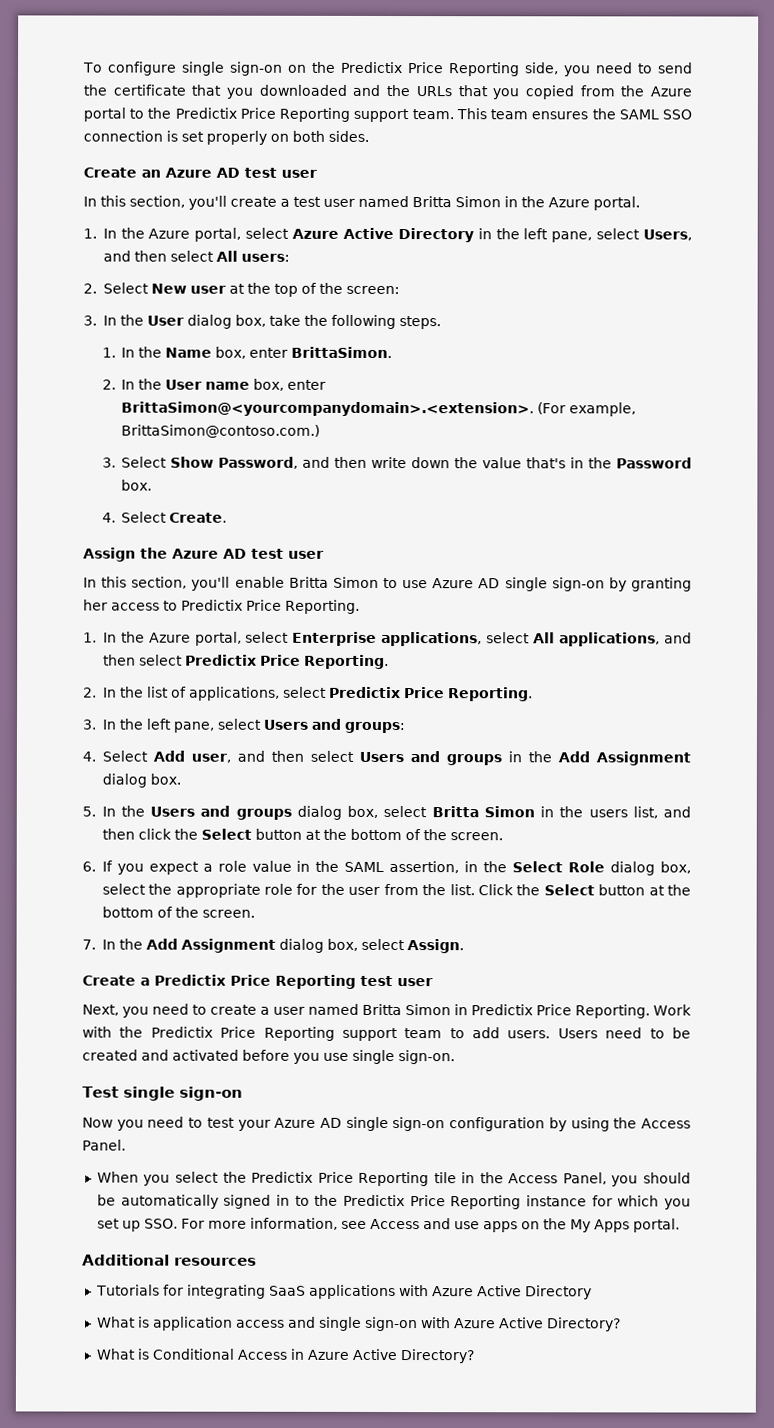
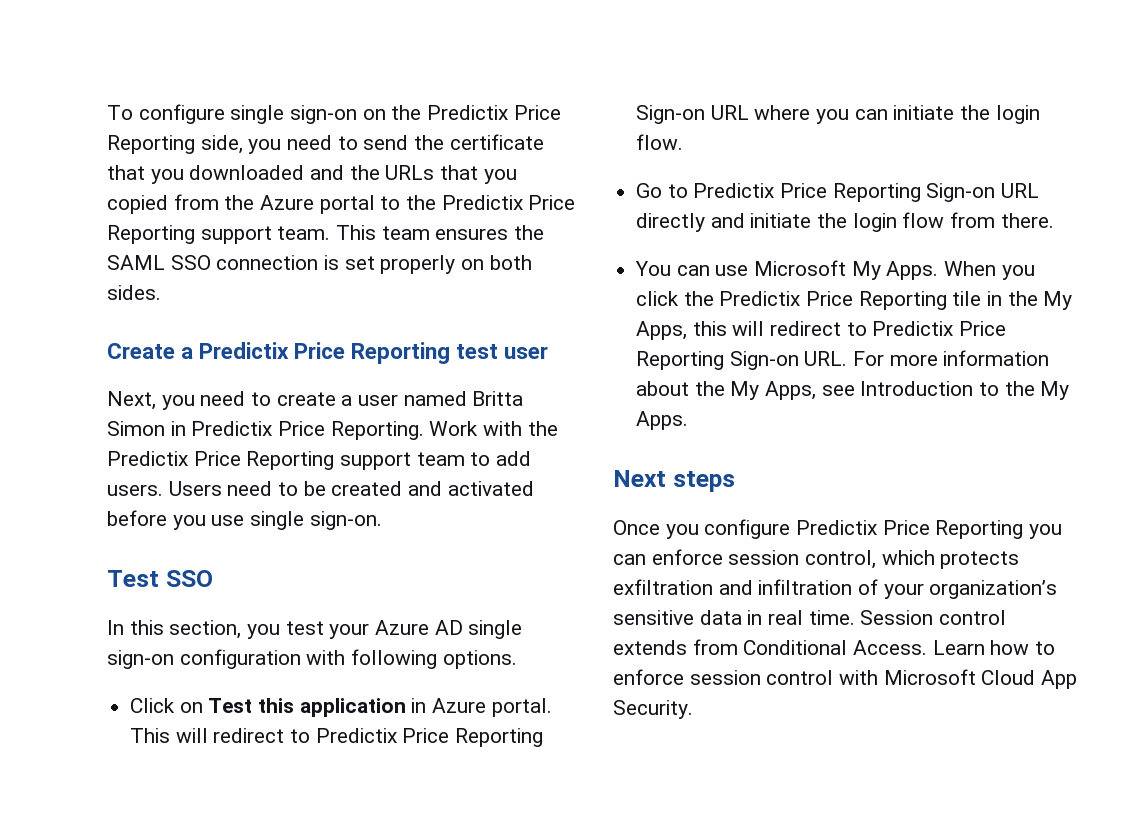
[83,167,317,178] [83,195,640,211] [83,227,693,243] [102,250,290,262] [83,282,400,297] [83,314,441,330] [101,346,393,359] [101,378,327,391] [121,401,637,417] [121,424,321,438] [101,456,692,469] [121,479,153,491] [101,511,228,523] [83,547,324,562] [83,576,692,592] [83,599,360,614] [83,631,692,647] [102,654,389,670] [83,686,533,702] [82,718,405,734] [82,750,691,766] [101,773,181,788] [82,805,691,820] [101,828,503,841] [82,860,691,876] [101,883,691,898] [101,906,255,918] [82,938,464,954] // Create an Azure AD test user // In this section, you'll create a test user named Britta Simon in the Azure portal. // 1. In the Azure portal, select Azure Active Directory in the left pane, select Users, and then select All users: // 2. Select New user at the top of the screen: // 3. In the User dialog box, take the following steps. // 1. In the Name box, enter BrittaSimon. // 2. In the User name box, enter BrittaSimon@<yourcompanydomain>.<extension>. (For example, BrittaSimon@contoso.com.) // 3. Select Show Password, and then write down the value that's in the Password box. // 4. Select Create. // Assign the Azure AD test user // In this section, you'll enable Britta Simon to use Azure AD single sign-on by granting her access to Predictix Price Reporting. // 1. In the Azure portal, select Enterprise applications, select All applications, and then select Predictix Price Reporting. // 2. In the list of applications, select Predictix Price Reporting. // 3. In the left pane, select Users and groups: // 4. Select Add user, and then select Users and groups in the Add Assignment dialog box. // 5. In the Users and groups dialog box, select Britta Simon in the users list, and then click the Select button at the bottom of the screen. // 6. If you expect a role value in the SAML assertion, in the Select Role dialog box, select the appropriate role for the user from the list. Click the Select button at the bottom of the screen. // 7. In the Add Assignment dialog box, select Assign. -> (161, 292) none
[122,1086,243,1101] [82,1116,204,1131] single sign-on // Now you need to -> [165,570,213,587] [107,620,281,639] SSO // In this section, you
[548,1117,691,1132] [82,1139,126,1151] by using the Access Panel. // -> [306,649,517,669] [130,698,552,717] [130,728,544,747] [636,105,1040,124] [636,134,684,150] [636,183,1040,202] [636,212,1054,232] [635,260,939,280] with following options. // Click on Test this application in Azure portal. This will redirect to Predictix Price Reporting Sign-on URL where you can initiate the login flow. // Go to Predictix Price Reporting Sign-on URL directly and initiate the login flow from there. // You can use Microsoft My Apps.
[174,1171,219,1183] select -> [636,291,680,306] click
[508,1172,691,1187] [96,1194,691,1210] [96,1217,680,1233] [82,1254,257,1266] [95,1284,592,1300] [96,1316,621,1332] [95,1348,475,1364] Access Panel, you should be automatically signed in to the Predictix Price Reporting instance for which you set up SSO. For more information, see Access and use apps on the My Apps portal. // Additional resources // Tutorials for integrating SaaS applications with Azure Active Directory // What is application access and single sign-on with Azure Active Directory? // What is Conditional Access in Azure Active Directory? -> [1043,291,1073,310] [636,321,1007,340] [636,350,1050,370] [636,381,1070,400] [636,411,689,430] [613,470,735,492] [613,519,1063,539] [613,549,1020,569] [613,579,1058,599] [613,610,1007,625] [613,639,1056,655] [613,669,1078,689] [613,700,693,719] My Apps, this will redirect to Predictix Price Reporting Sign-on URL. For more information about the My Apps, see Introduction to the My Apps. // Next steps // Once you configure Predictix Price Reporting you can enforce session control, which protects exfiltration and infiltration of your organization’s sensitive data in real time. Session control extends from Conditional Access. Learn how to enforce session control with Microsoft Cloud App Security.

